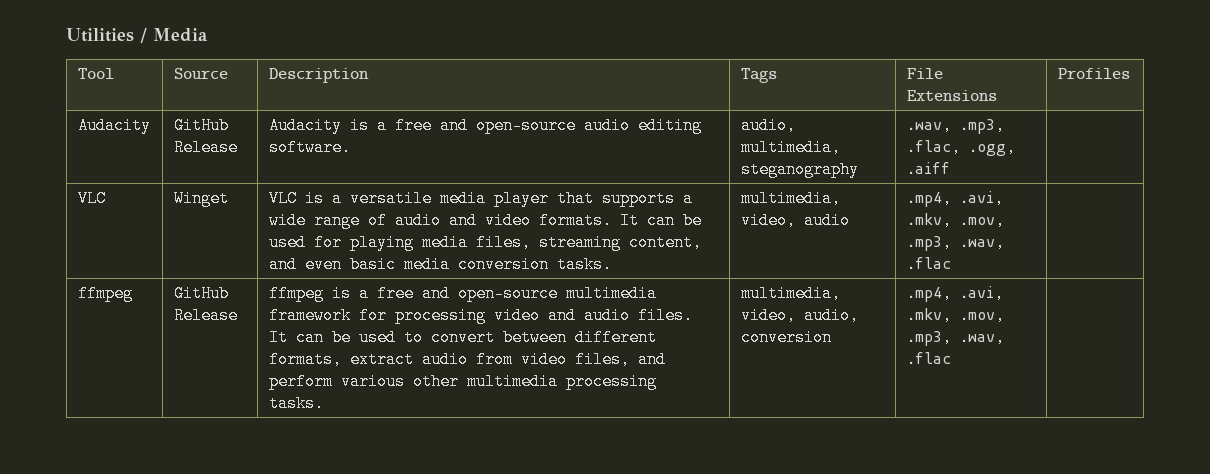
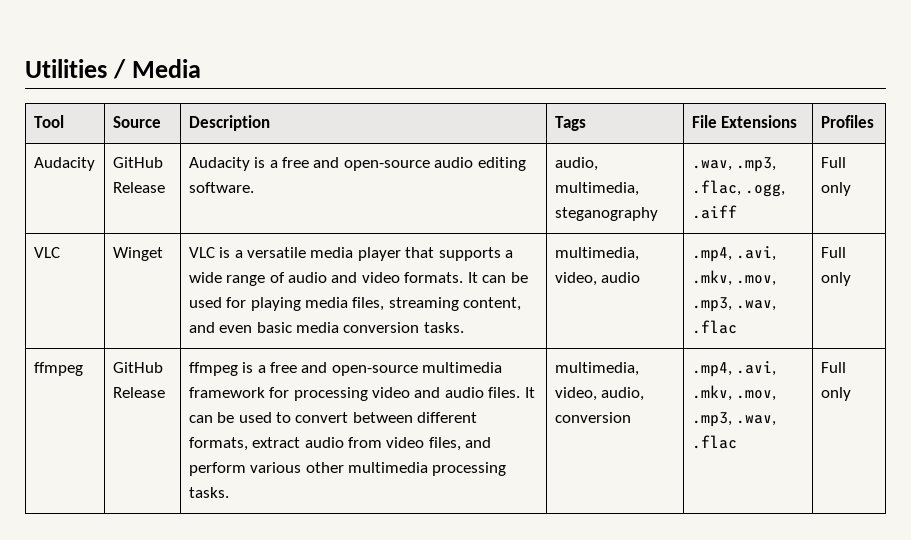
(950, 168) none -> [820,157,846,168] [820,182,851,196] Full only
(951, 263) none -> [820,247,846,258] [820,272,851,286] Full only
(951, 358) none -> [820,362,846,373] [820,387,851,401] Full only

